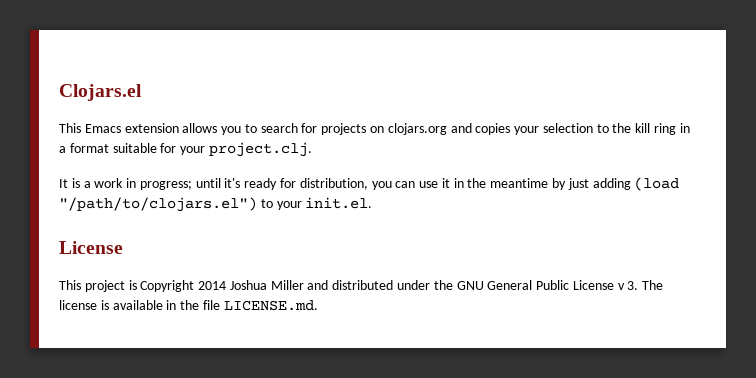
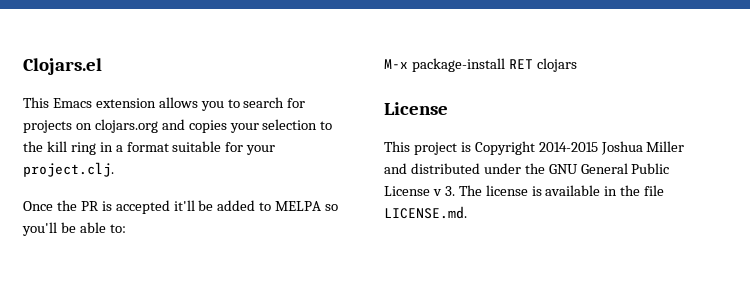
[59,177,680,191] [59,197,373,212] It is a work in progress; until it's ready for distribution, you can use it in the meantime by just adding (load "/path/to/clojars.el") to your init.el. -> [23,200,339,214] [22,222,126,236] [384,58,577,72] Once the PR is accepted it'll be added to MELPA so you'll be able to: // M-x package-install RET clojars
[198,281,227,290] 2014 -> [538,142,598,152] 2014-2015

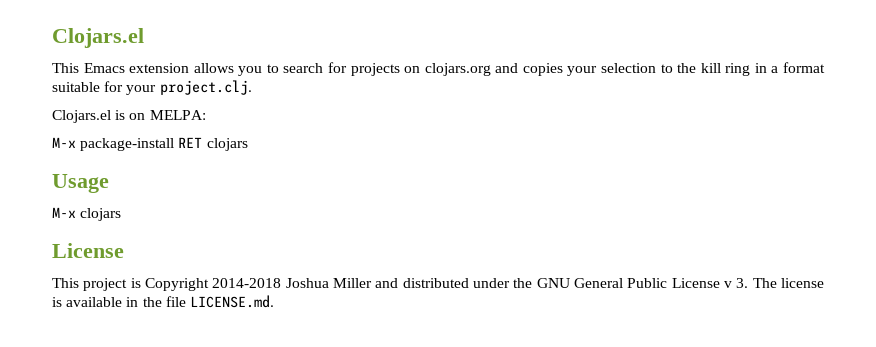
[23,200,339,214] [22,222,126,236] Once the PR is accepted it'll be added to MELPA so you'll be able to: -> [52,110,206,123] Clojars.el is on MELPA:
(577, 65) none -> [52,174,109,193] [52,207,122,221] // Usage // M-x clojars
[538,142,598,152] 2014-2015 -> [212,278,282,288] 2014-2018

